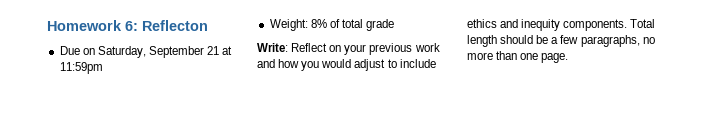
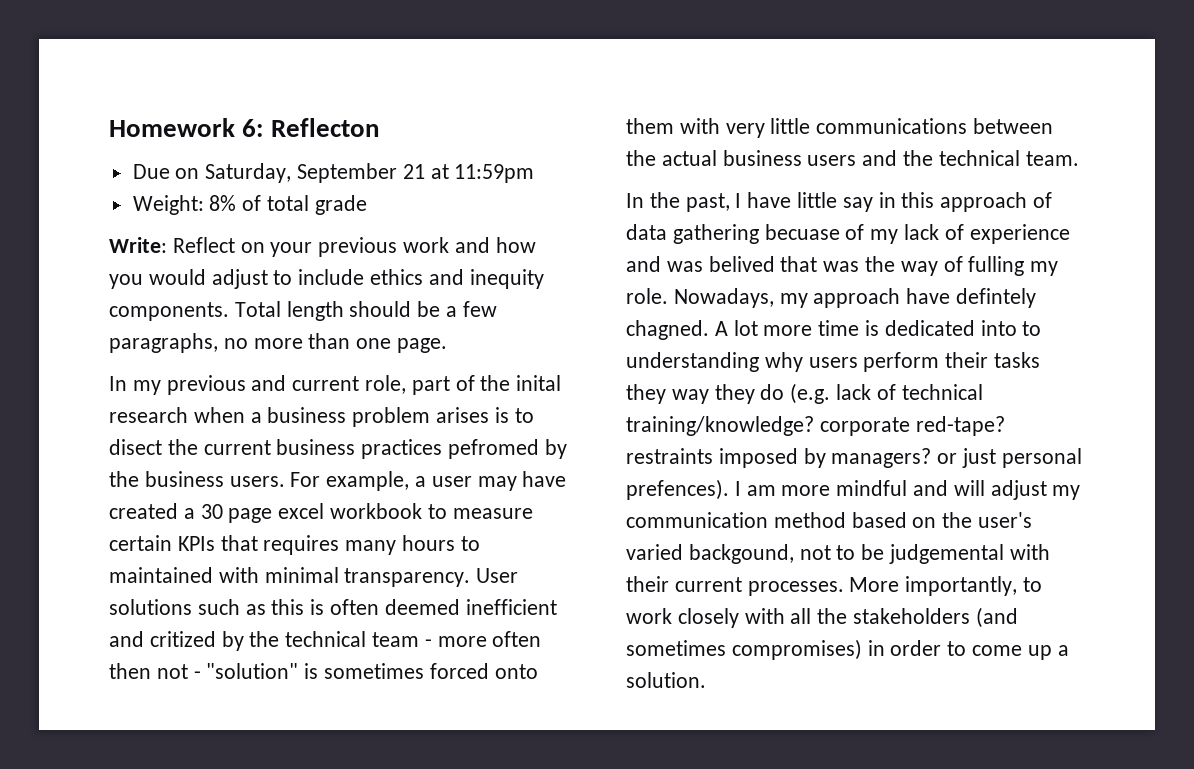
(569, 58) none -> [109,375,562,395] [109,407,534,427] [109,439,567,459] [109,471,567,491] [109,503,533,523] [109,535,480,555] [109,567,519,587] [109,599,557,615] [109,631,542,651] [109,663,538,679] [626,118,1054,138] [626,150,1079,166] [626,192,1053,212] [626,224,1070,244] [626,256,1059,276] [626,288,1037,308] [626,320,1042,340] [626,352,1041,372] [626,383,983,404] [626,416,1005,436] [626,448,1082,468] [626,479,1081,500] [626,512,1033,528] [626,544,1050,564] [626,576,1043,596] [626,607,1018,628] [626,639,1069,660] [626,672,706,688] // In my previous and current role, part of the inital research when a business problem arises is to disect the current business practices pefromed by the business users. For example, a user may have created a 30 page excel workbook to measure certain KPIs that requires many hours to maintained with minimal transparency. User solutions such as this is often deemed inefficient and critized by the technical team - more often then not - "solution" is sometimes forced onto them with very little communications between the actual business users and the technical team. // In the past, I have little say in this approach of data gathering becuase of my lack of experience and was belived that was the way of fulling my role. Nowadays, my approach have defintely chagned. A lot more time is dedicated into to understanding why users perform their tasks they way they do (e.g. lack of technical training/knowledge? corporate red-tape? restraints imposed by managers? or just personal prefences). I am more mindful and will adjust my communication method based on the user's varied backgound, not to be judgemental with their current processes. More importantly, to work closely with all the stakeholders (and sometimes compromises) in order to come up a solution.

